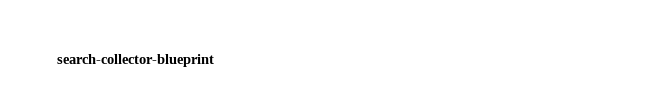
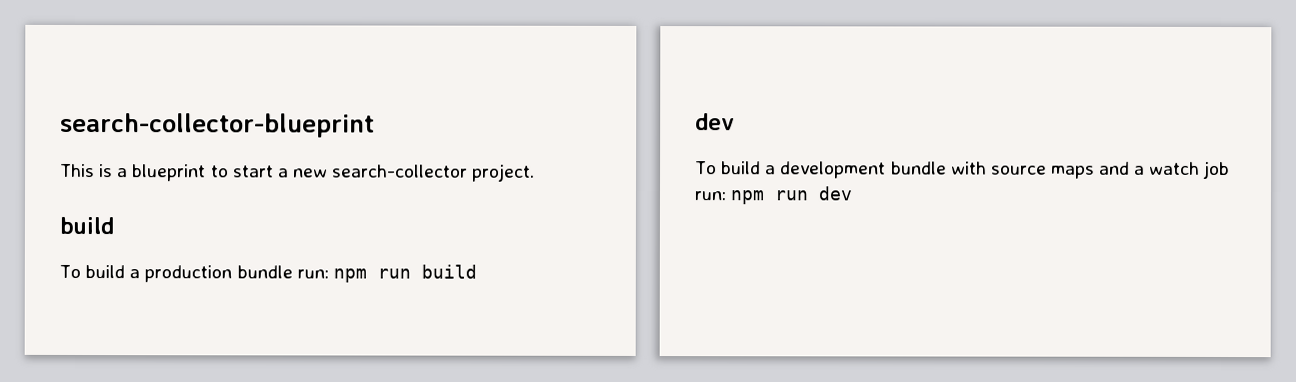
(214, 60) none -> [60,163,536,182] [59,216,114,235] [59,264,477,283] [695,113,735,131] [695,160,1231,180] [694,186,854,205] // This is a blueprint to start a new search-collector project. // build // To build a production bundle run: npm run build // dev // To build a development bundle with source maps and a watch job run: npm run dev

